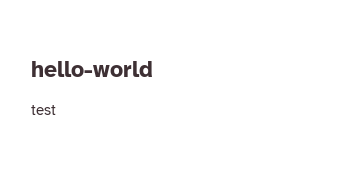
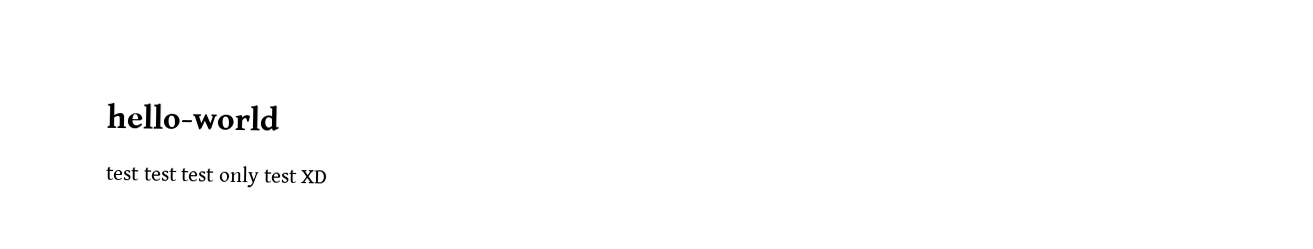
(56, 110) none -> [142,165,329,188] test test only test XD

